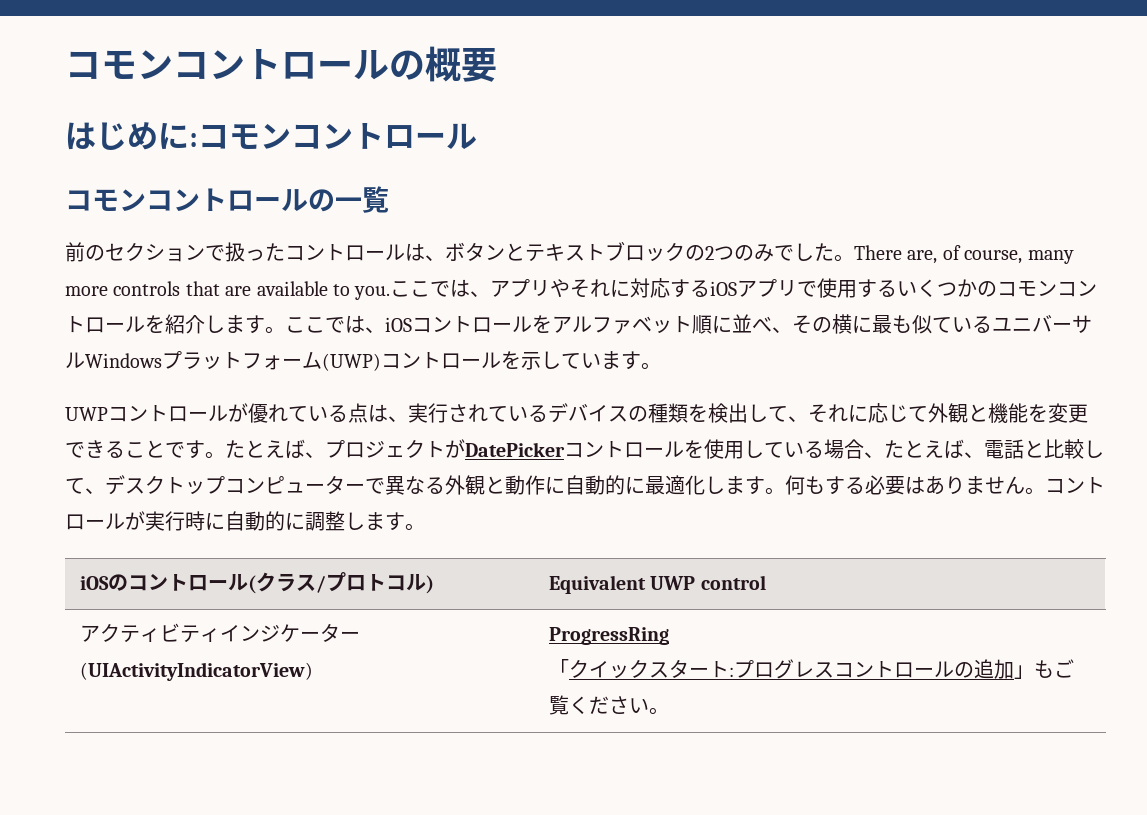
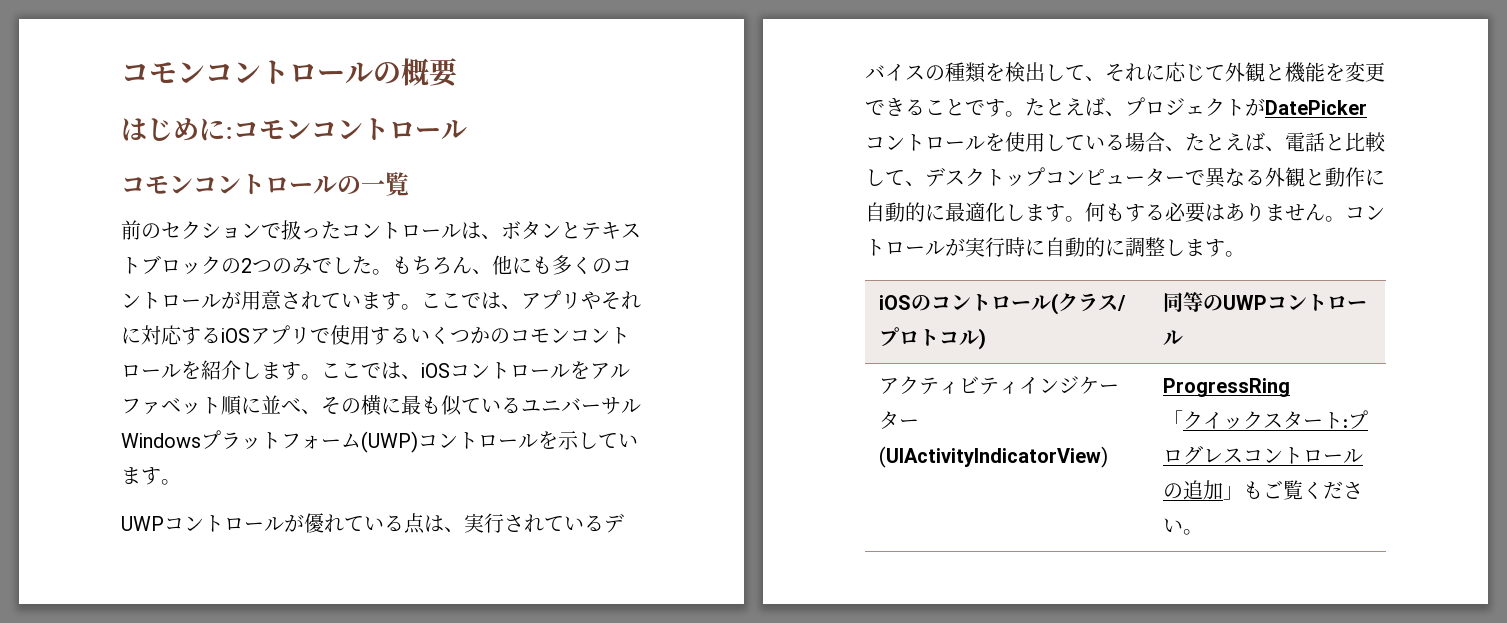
[854,245,1074,264] [65,281,391,300] There are, of course, many more controls that are available to you. -> [392,255,632,275] [121,290,421,310] もちろん、他にも多くのコントロールが用意されています。
[548,575,766,594] Equivalent UWP control -> [1163,292,1368,312] [1163,330,1184,345] 同等のUWPコントロール

